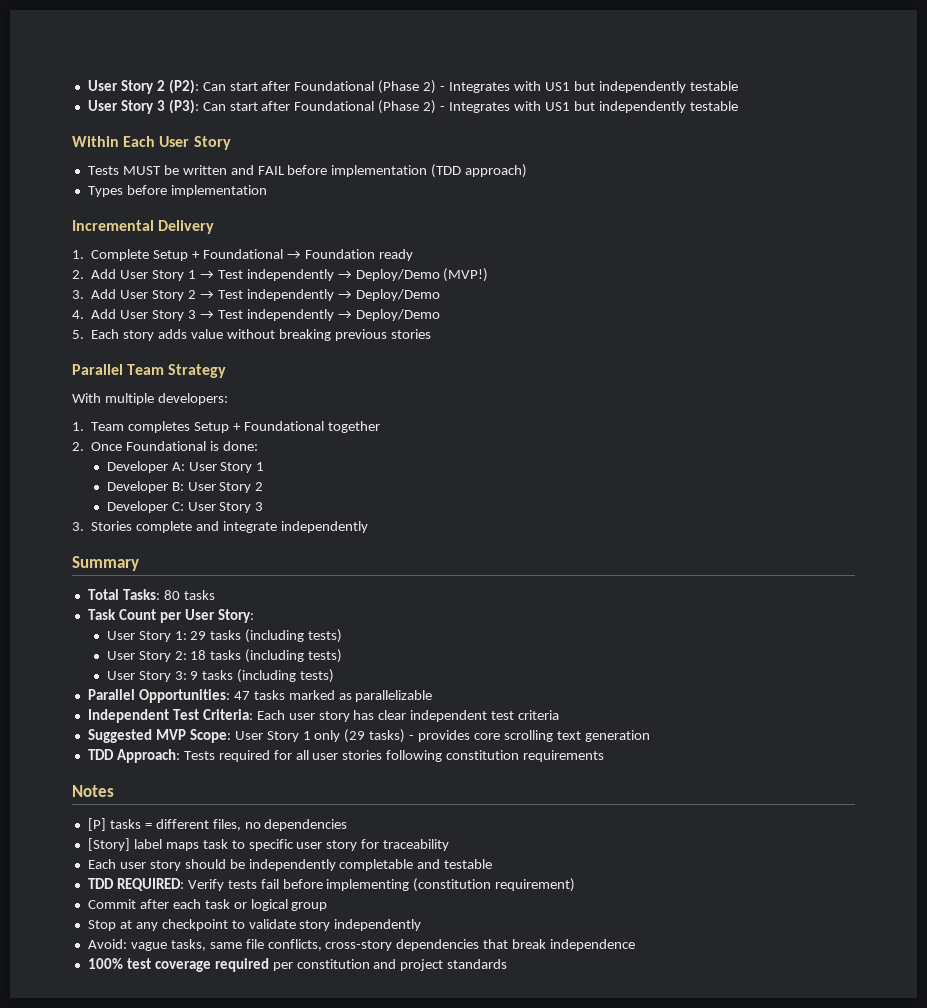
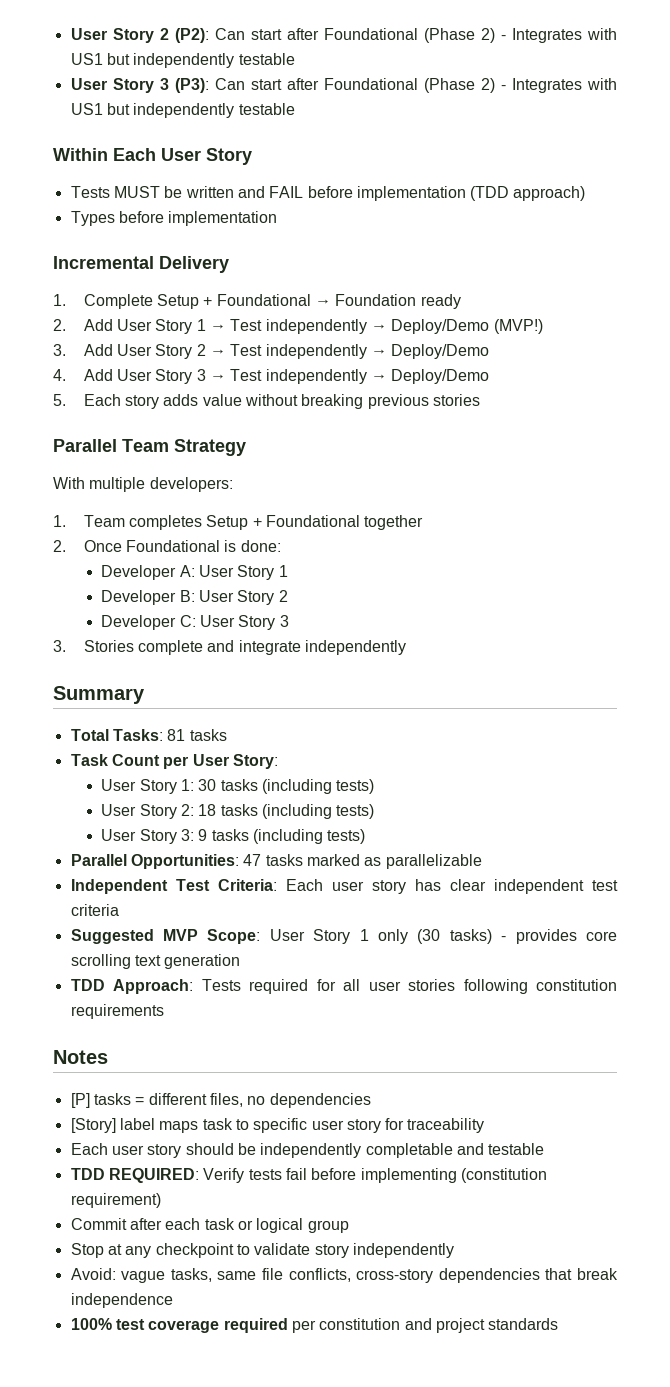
[163,590,180,600] 80 -> [167,729,186,741] 81
[190,631,207,640] 29 -> [198,779,217,791] 30
[344,729,366,743] (29 -> [417,929,441,944] (30

